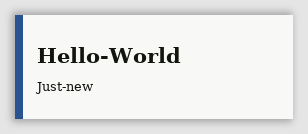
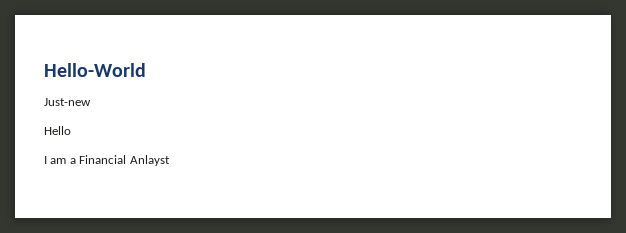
(93, 88) none -> [44,126,71,135] [44,155,170,166] // Hello // I am a Financial Anlayst

